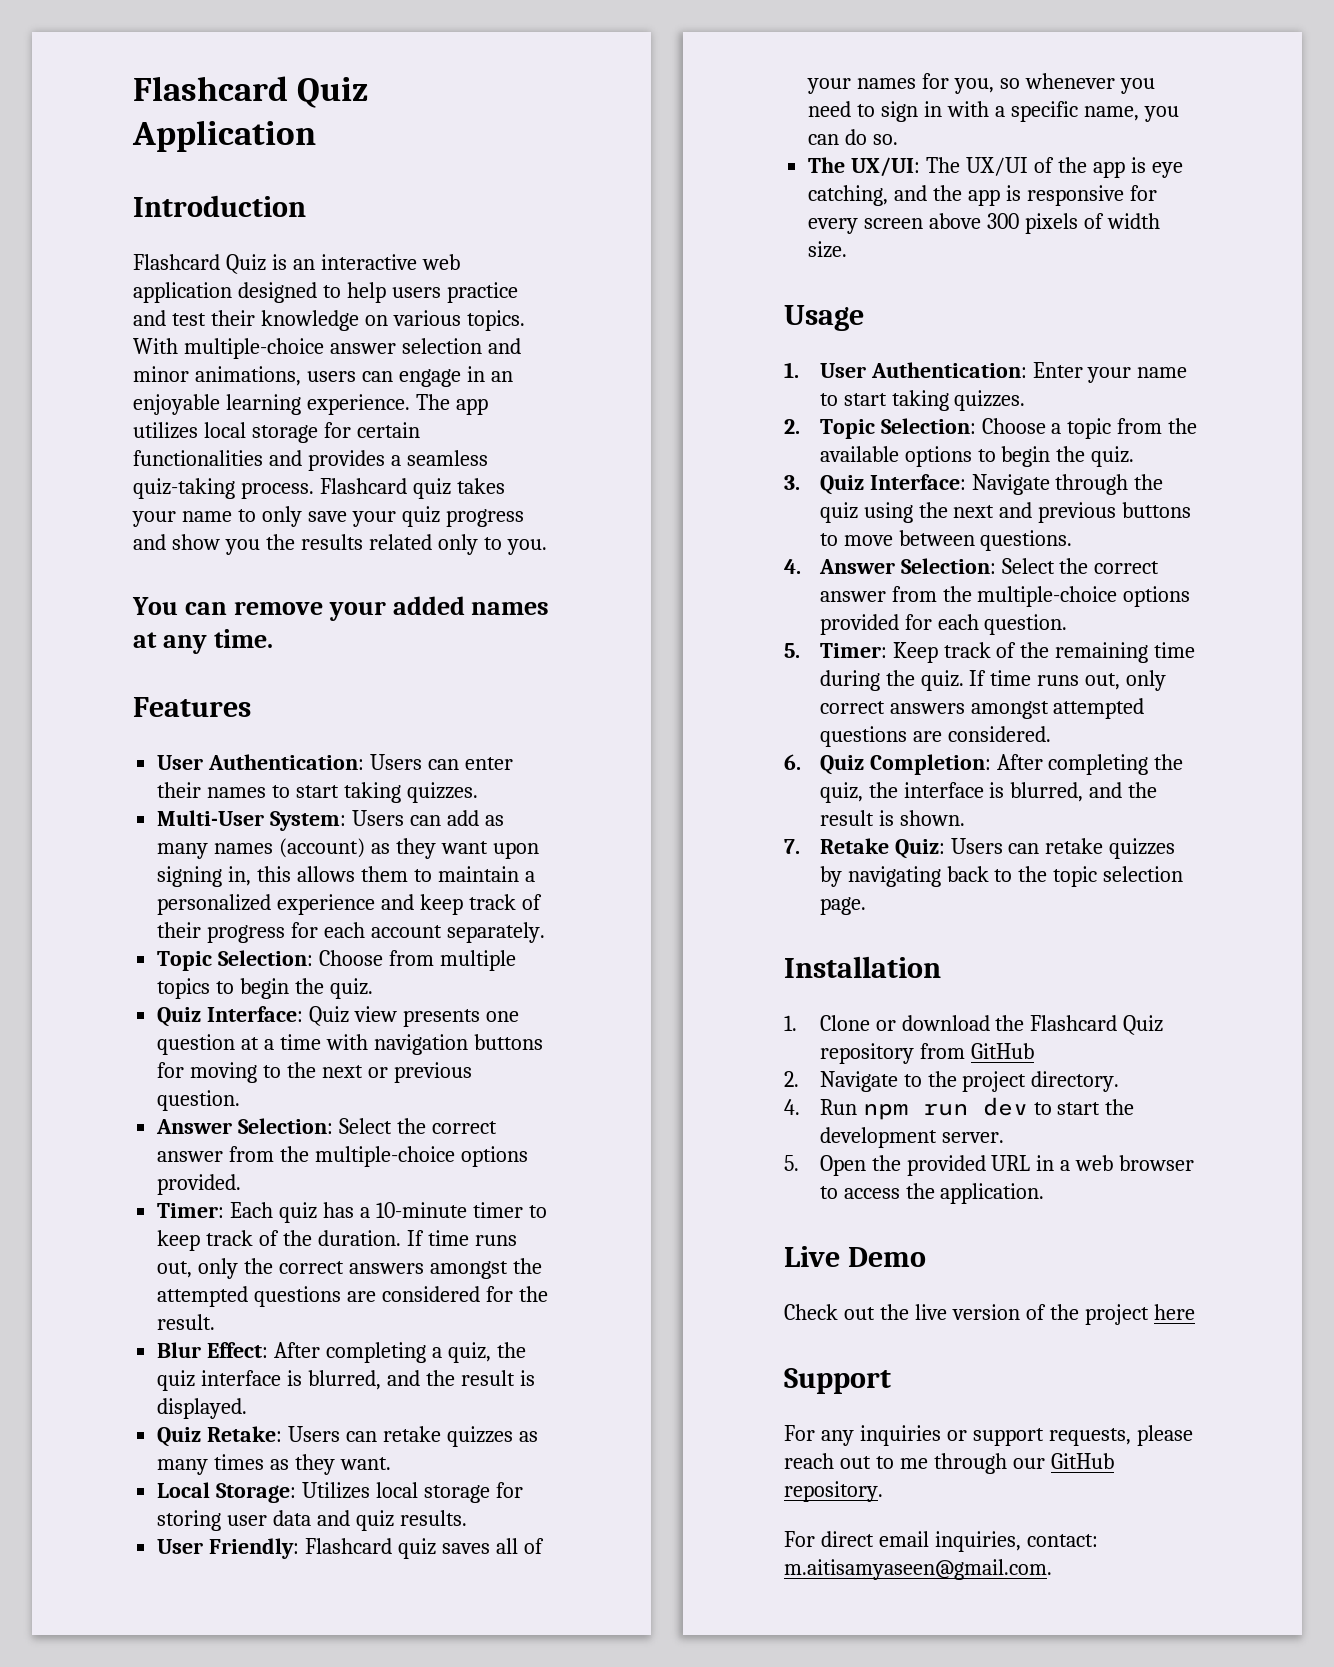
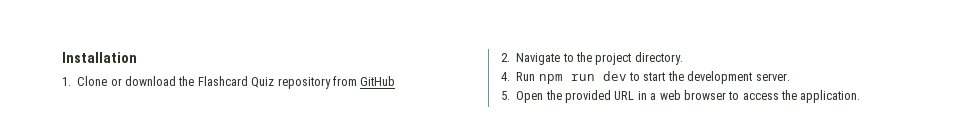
[133,76,369,108] [132,120,316,152] [133,195,306,217] [133,254,460,274] [133,282,518,303] [133,310,525,331] [133,338,521,359] [133,366,513,387] [133,394,488,415] [133,422,420,443] [133,450,488,471] [133,478,505,499] [132,506,524,527] [133,534,547,555] [132,596,550,621] [133,629,273,654] [133,697,251,717] [157,754,513,770] [157,782,478,803] [157,810,504,831] [157,838,539,859] [157,866,535,887] [157,894,542,915] [157,922,545,943] [157,950,516,971] [157,978,373,999] [157,1006,519,1027] [157,1034,543,1055] [157,1062,472,1083] [157,1090,241,1111] [156,1118,497,1134] [157,1146,528,1167] [157,1174,242,1195] [157,1202,547,1223] [157,1230,517,1251] [157,1258,542,1279] [157,1286,548,1307] [157,1314,216,1330] [157,1342,526,1363] [157,1370,535,1391] [157,1398,248,1419] [157,1426,538,1447] [157,1454,391,1475] [157,1482,523,1503] [157,1510,467,1531] [157,1538,544,1559] [807,73,1155,94] [808,101,1179,122] [808,129,899,145] [808,157,1183,178] [808,185,1157,206] [808,213,1160,234] [808,241,848,258] [784,305,864,331] [784,362,1188,383] [819,390,1026,411] [784,418,1198,439] [819,446,1135,467] [784,474,1164,495] [819,502,1192,523] [819,530,1073,551] [784,558,1160,574] [819,586,1191,607] [819,614,1068,635] [784,642,1196,663] [819,670,1167,691] [819,698,1145,719] [819,726,1051,747] [784,754,1184,775] [819,782,1158,803] [819,810,965,826] [784,838,1176,859] [819,866,1184,887] [819,897,866,915] Flashcard Quiz Application // Introduction // Flashcard Quiz is an interactive web application designed to help users practice and test their knowledge on various topics. With multiple-choice answer selection and minor animations, users can engage in an enjoyable learning experience. The app utilizes local storage for certain functionalities and provides a seamless quiz-taking process. Flashcard quiz takes your name to only save your quiz progress and show you the results related only to you. // You can remove your added names at any time. // Features // User Authentication: Users can enter their names to start taking quizzes. // Multi-User System: Users can add as many names (account) as they want upon signing in, this allows them to maintain a personalized experience and keep track of their progress for each account separately. // Topic Selection: Choose from multiple topics to begin the quiz. // Quiz Interface: Quiz view presents one question at a time with navigation buttons for moving to the next or previous question. // Answer Selection: Select the correct answer from the multiple-choice options provided. // Timer: Each quiz has a 10-minute timer to keep track of the duration. If time runs out, only the correct answers amongst the attempted questions are considered for the result. // Blur Effect: After completing a quiz, the quiz interface is blurred, and the result is displayed. // Quiz Retake: Users can retake quizzes as many times as they want. // Local Storage: Utilizes local storage for storing user data and quiz results. // User Friendly: Flashcard quiz saves all of your names for you, so whenever you need to sign in with a specific name, you can do so. // The UX/UI: The UX/UI of the app is eye catching, and the app is responsive for every screen above 300 pixels of width size. // Usage // 1. User Authentication: Enter your name to start taking quizzes. // 2. Topic Selection: Choose a topic from the available options to begin the quiz. // 3. Quiz Interface: Navigate through the quiz using the next and previous buttons to move between questions. // 4. Answer Selection: Select the correct answer from the multiple-choice options provided for each question. // 5. Timer: Keep track of the remaining time during the quiz. If time runs out, only correct answers amongst attempted questions are considered. // 6. Quiz Completion: After completing the quiz, the interface is blurred, and the result is shown. // 7. Retake Quiz: Users can retake quizzes by navigating back to the topic selection page. // -> (62, 57) none
[784,1246,926,1267] [784,1304,1195,1325] [784,1368,891,1394] [784,1425,1193,1446] [784,1453,1114,1474] [784,1481,883,1502] [784,1531,1098,1552] [784,1559,1052,1580] // Live Demo // Check out the live version of the project here // Support // For any inquiries or support requests, please reach out to me through our GitHub repository. // For direct email inquiries, contact: m.aitisamyaseen@gmail.com. -> (861, 96) none

